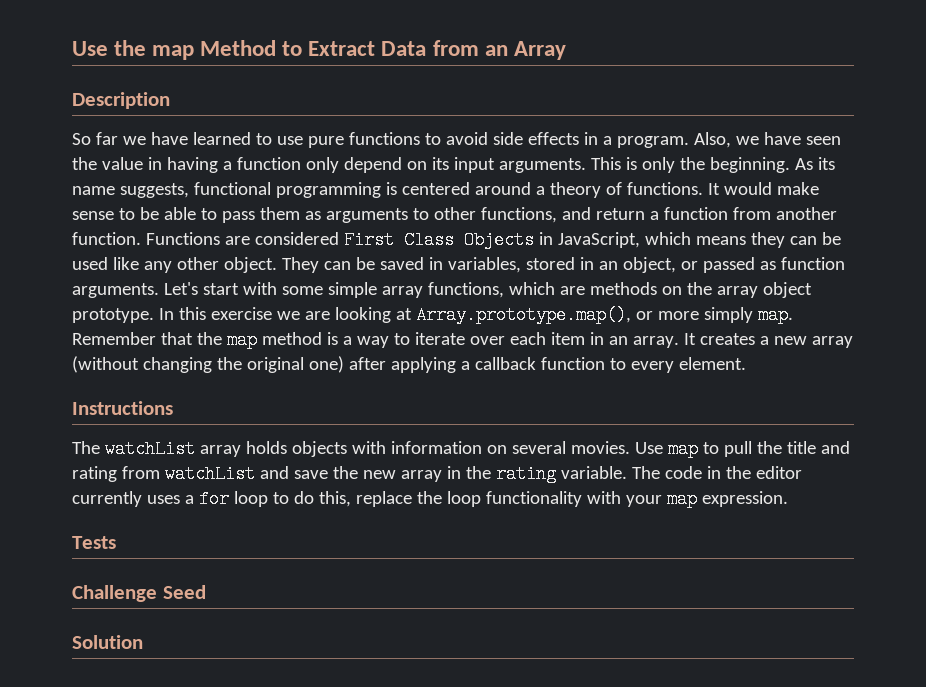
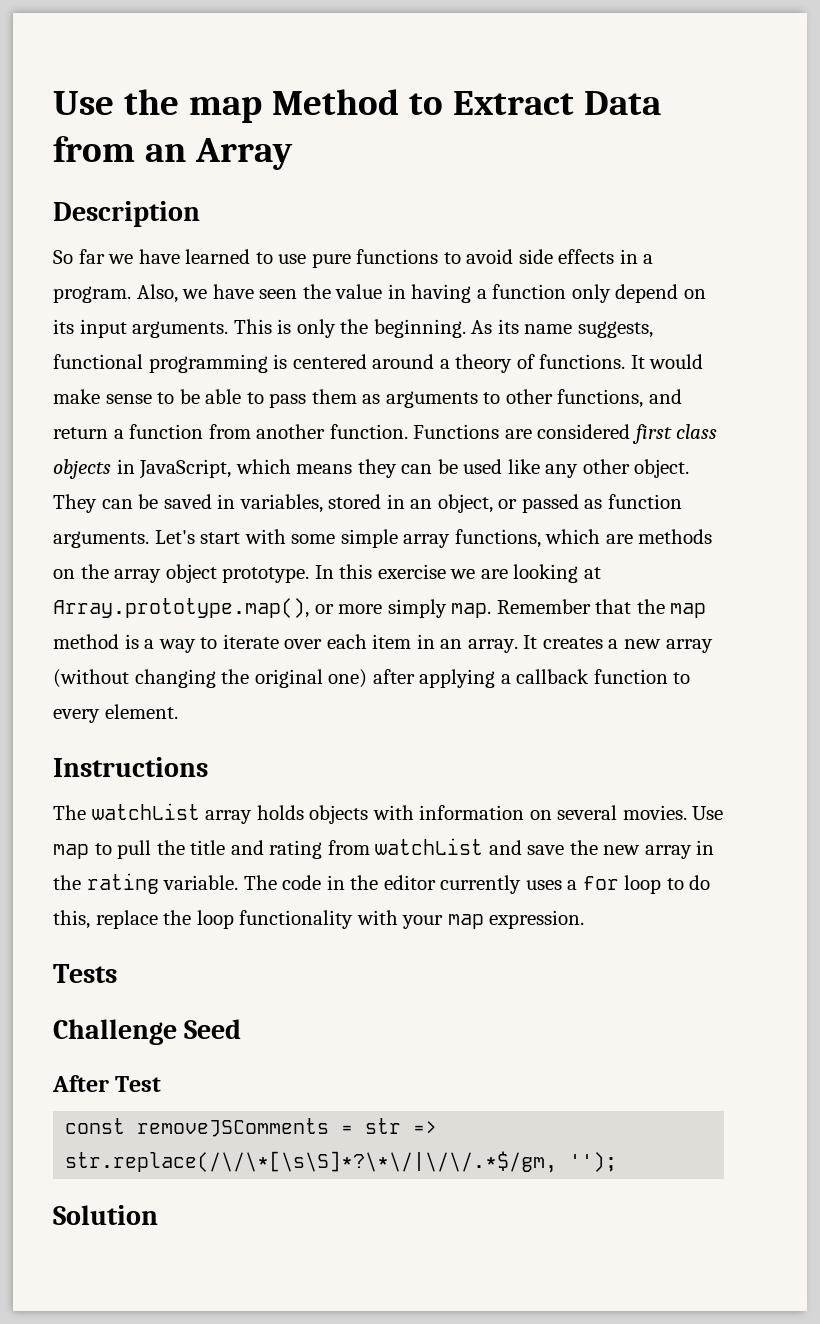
[343,231,534,249] First Class Objects -> [631,424,718,444] [53,459,111,479] first class objects
(206, 592) none -> [52,1075,162,1092] [65,1118,438,1137] [65,1151,618,1173] // After Test // const removeJSComments = str => str.replace(/\/\*[\s\S]*?\*\/|\/\/.*$/gm, '');

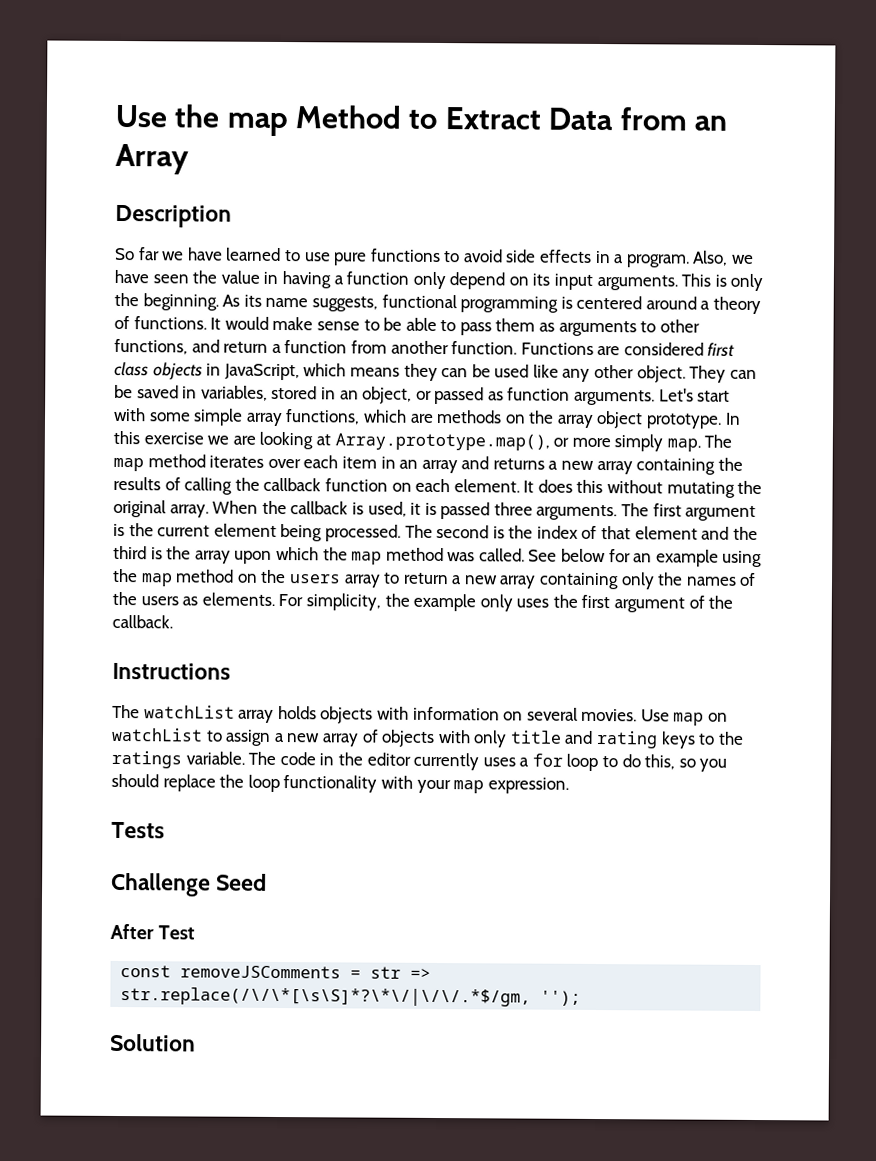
[496,599,707,618] [53,634,279,653] Remember that the map method is a way to iterate -> [704,434,733,448] [113,454,265,472] The map method iterates
[467,635,713,653] [53,669,691,688] [53,704,178,723] array. It creates a new array (without changing the original one) after applying a callback function to every element. -> [421,456,743,475] [113,476,763,498] [113,499,757,521] [113,523,758,542] [113,545,763,568] [112,568,757,590] [112,591,734,613] [112,614,173,629] array and returns a new array containing the results of calling the callback function on each element. It does this without mutating the original array. When the callback is used, it is passed three arguments. The first argument is the current element being processed. The second is the index of that element and the third is the array upon which the map method was called. See below for an example using the map method on the users array to return a new array containing only the names of the users as elements. For simplicity, the example only uses the first argument of the callback.
[94,838,715,859] [53,873,159,894] to pull the title and rating from watchList and save the new array in the rating -> [708,712,729,722] [111,727,744,749] [111,750,182,769] on watchList to assign a new array of objects with only title and rating keys to the ratings
(90, 919) none -> [678,758,728,772] [111,773,159,788] so you should

